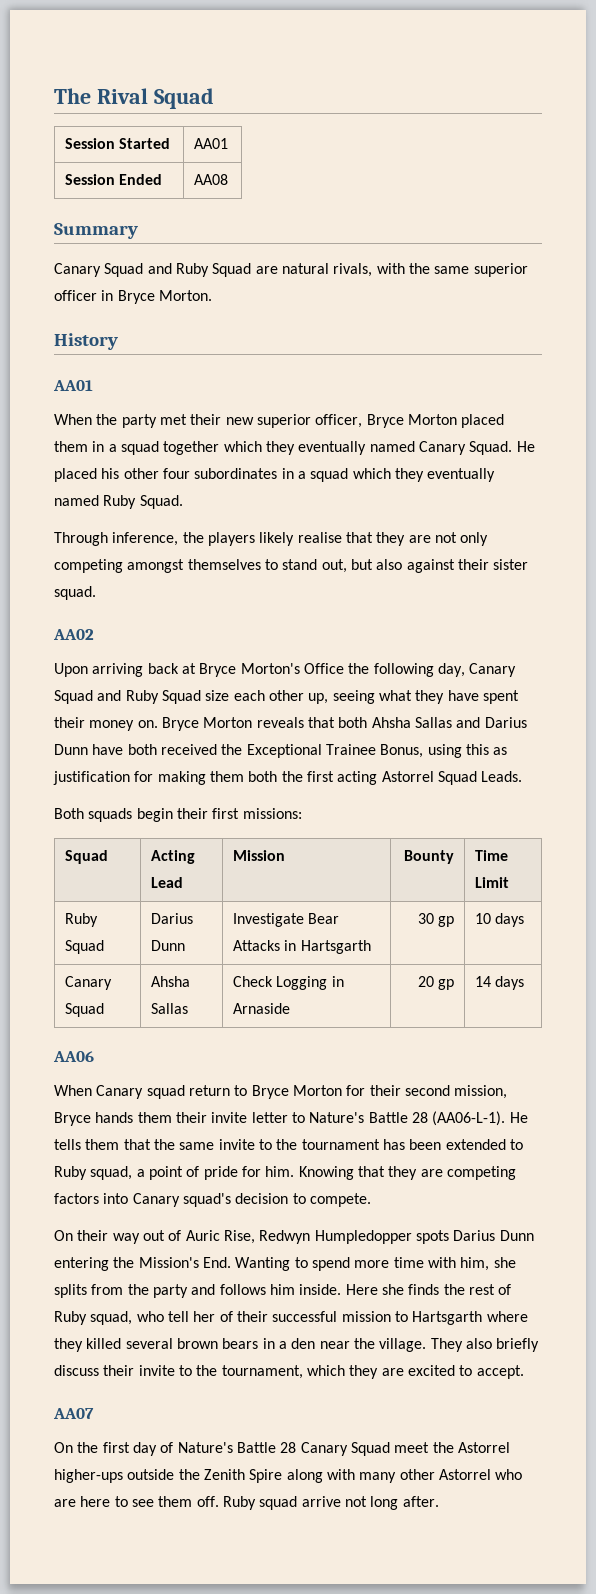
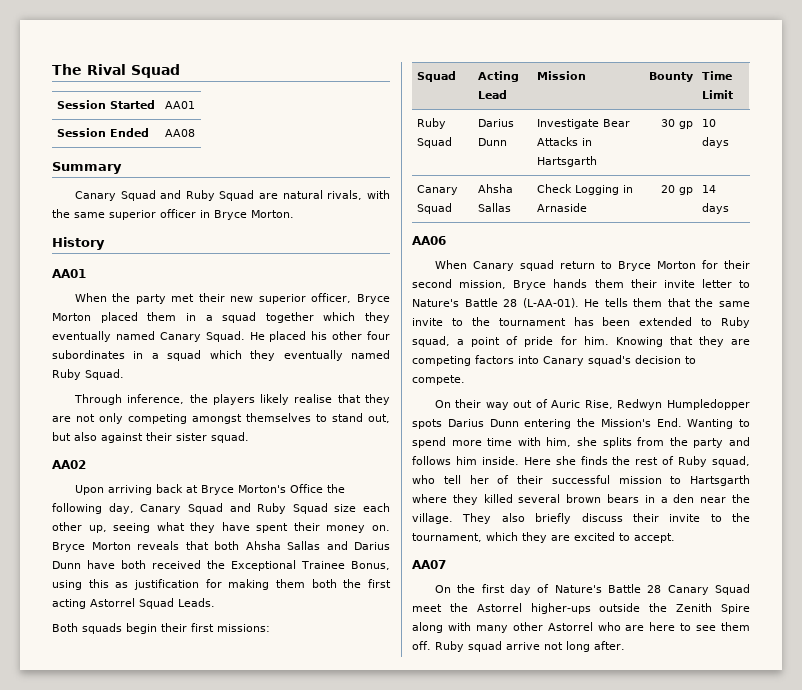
[432,1111,506,1126] (AA06-L-1). -> [522,298,579,308] (L-AA-01).

